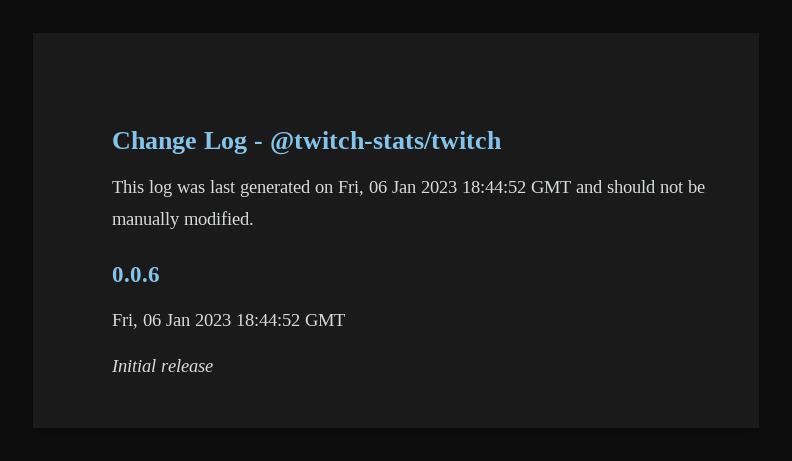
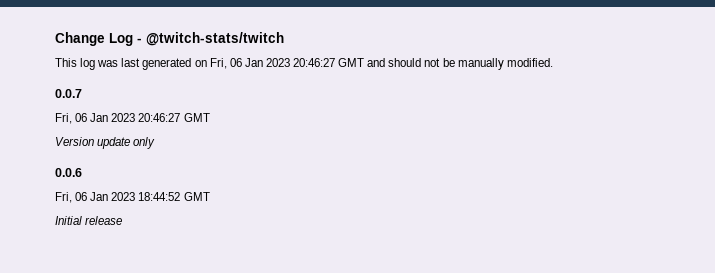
[462,181,526,193] 18:44:52 -> [293,58,336,67] 20:46:27
(254, 218) none -> [55,89,82,98] [55,113,210,124] [55,137,156,149] // 0.0.7 // Fri, 06 Jan 2023 20:46:27 GMT // Version update only

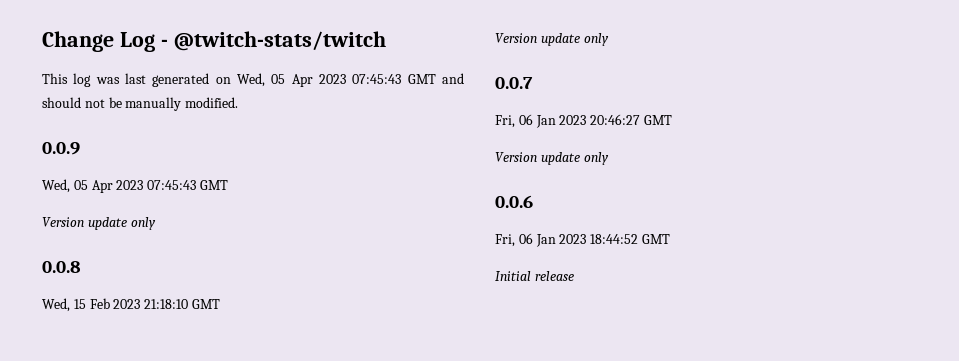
[209,58,336,69] Fri, 06 Jan 2023 20:46:27 -> [237,73,402,87] Wed, 05 Apr 2023 07:45:43
(553, 62) none -> [42,142,80,155] [42,179,228,193] [42,217,156,230] [42,261,81,273] [42,298,220,312] [495,33,609,46] // 0.0.9 // Wed, 05 Apr 2023 07:45:43 GMT // Version update only // 0.0.8 // Wed, 15 Feb 2023 21:18:10 GMT // Version update only

